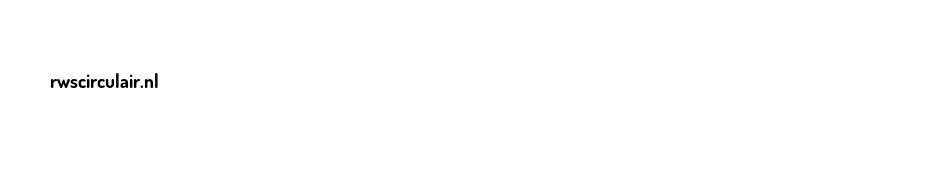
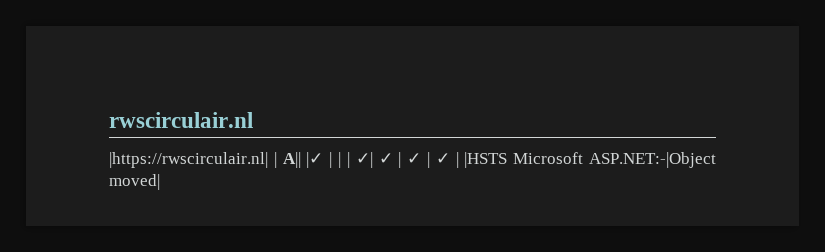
(159, 80) none -> [109,152,716,168] [109,174,160,190] // |https://rwscirculair.nl| | A|| |✓ | | | ✓| ✓ | ✓ | ✓ | |HSTS Microsoft ASP.NET:-|Object moved|

